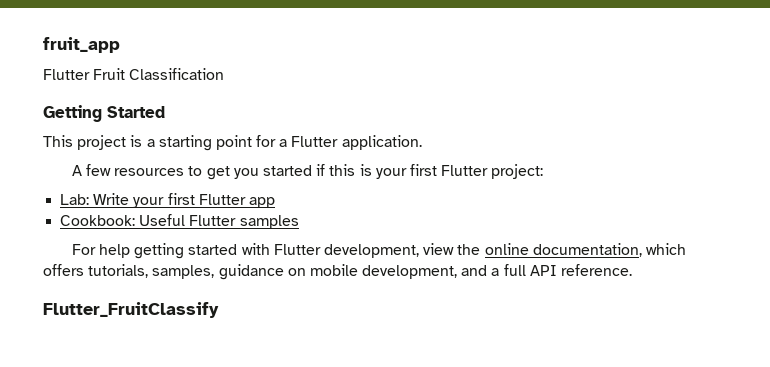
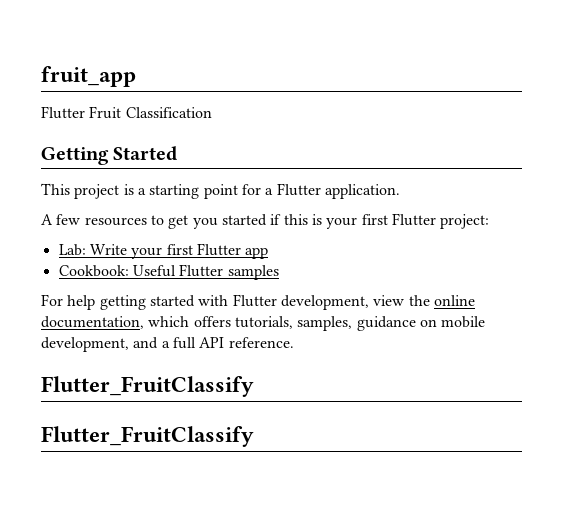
(219, 310) none -> [41,426,254,447] // Flutter_FruitClassify

